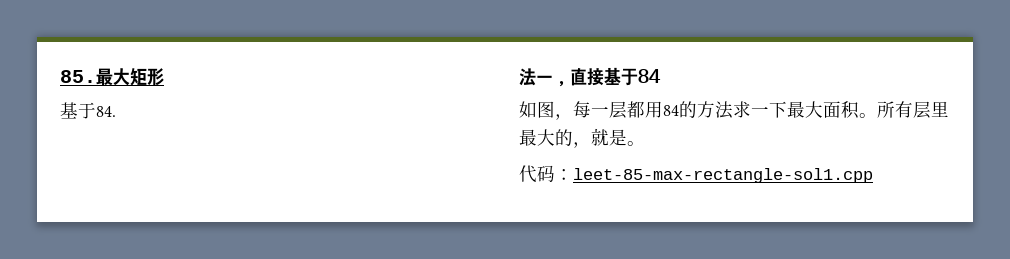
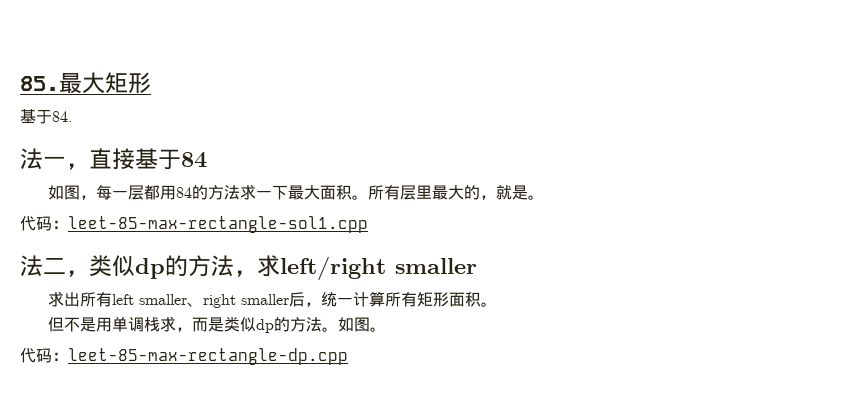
(873, 175) none -> [20,255,477,281] [48,291,498,308] [48,316,387,333] [20,348,348,365] // 法二，类似dp的方法，求left/right smaller // 求出所有left smaller、right smaller后，统一计算所有矩形面积。 // 但不是用单调栈求，而是类似dp的方法。如图。 // 代码：leet-85-max-rectangle-dp.cpp

